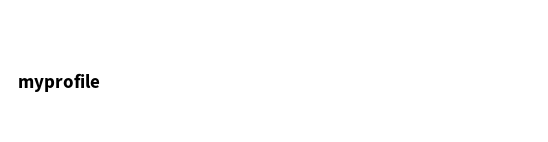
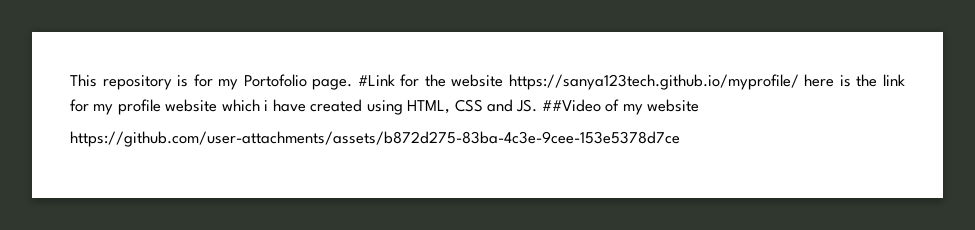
[18,73,100,92] myprofile -> [70,74,905,90] [70,99,700,115] [70,131,680,147] This repository is for my Portofolio page. #Link for the website https://sanya123tech.github.io/myprofile/ here is the link for my profile website which i have created using HTML, CSS and JS. ##Video of my website // https://github.com/user-attachments/assets/b872d275-83ba-4c3e-9cee-153e5378d7ce

